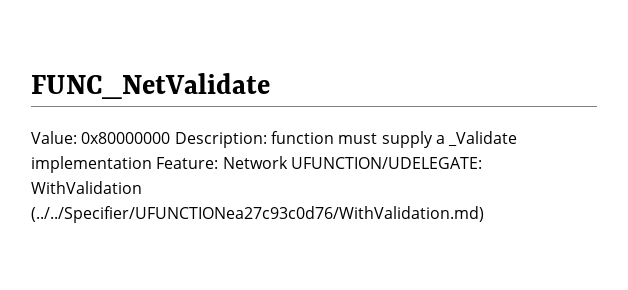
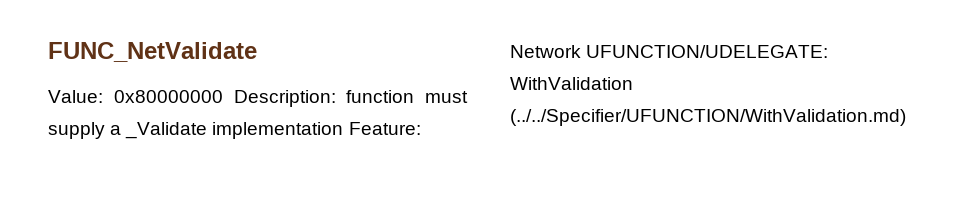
[31,206,484,223] (../../Specifier/UFUNCTIONea27c93c0d76/WithValidation.md) -> [510,109,906,126] (../../Specifier/UFUNCTION/WithValidation.md)

